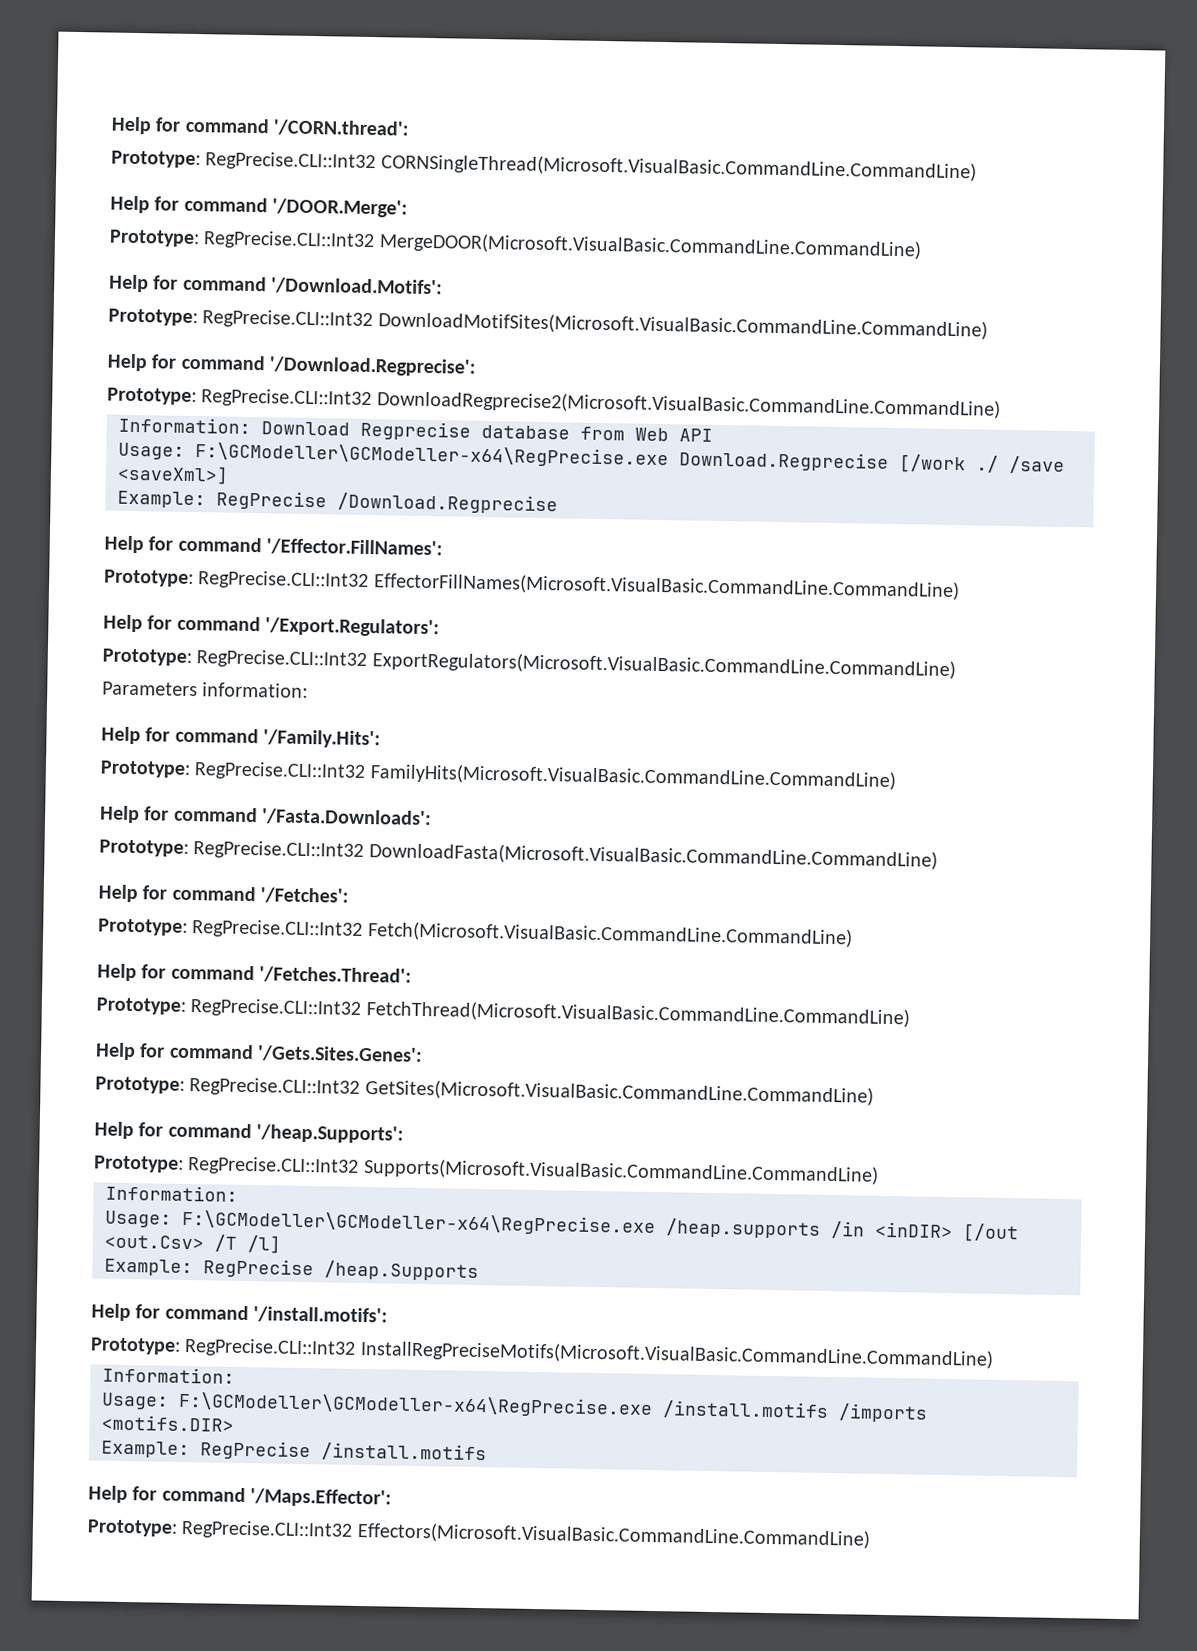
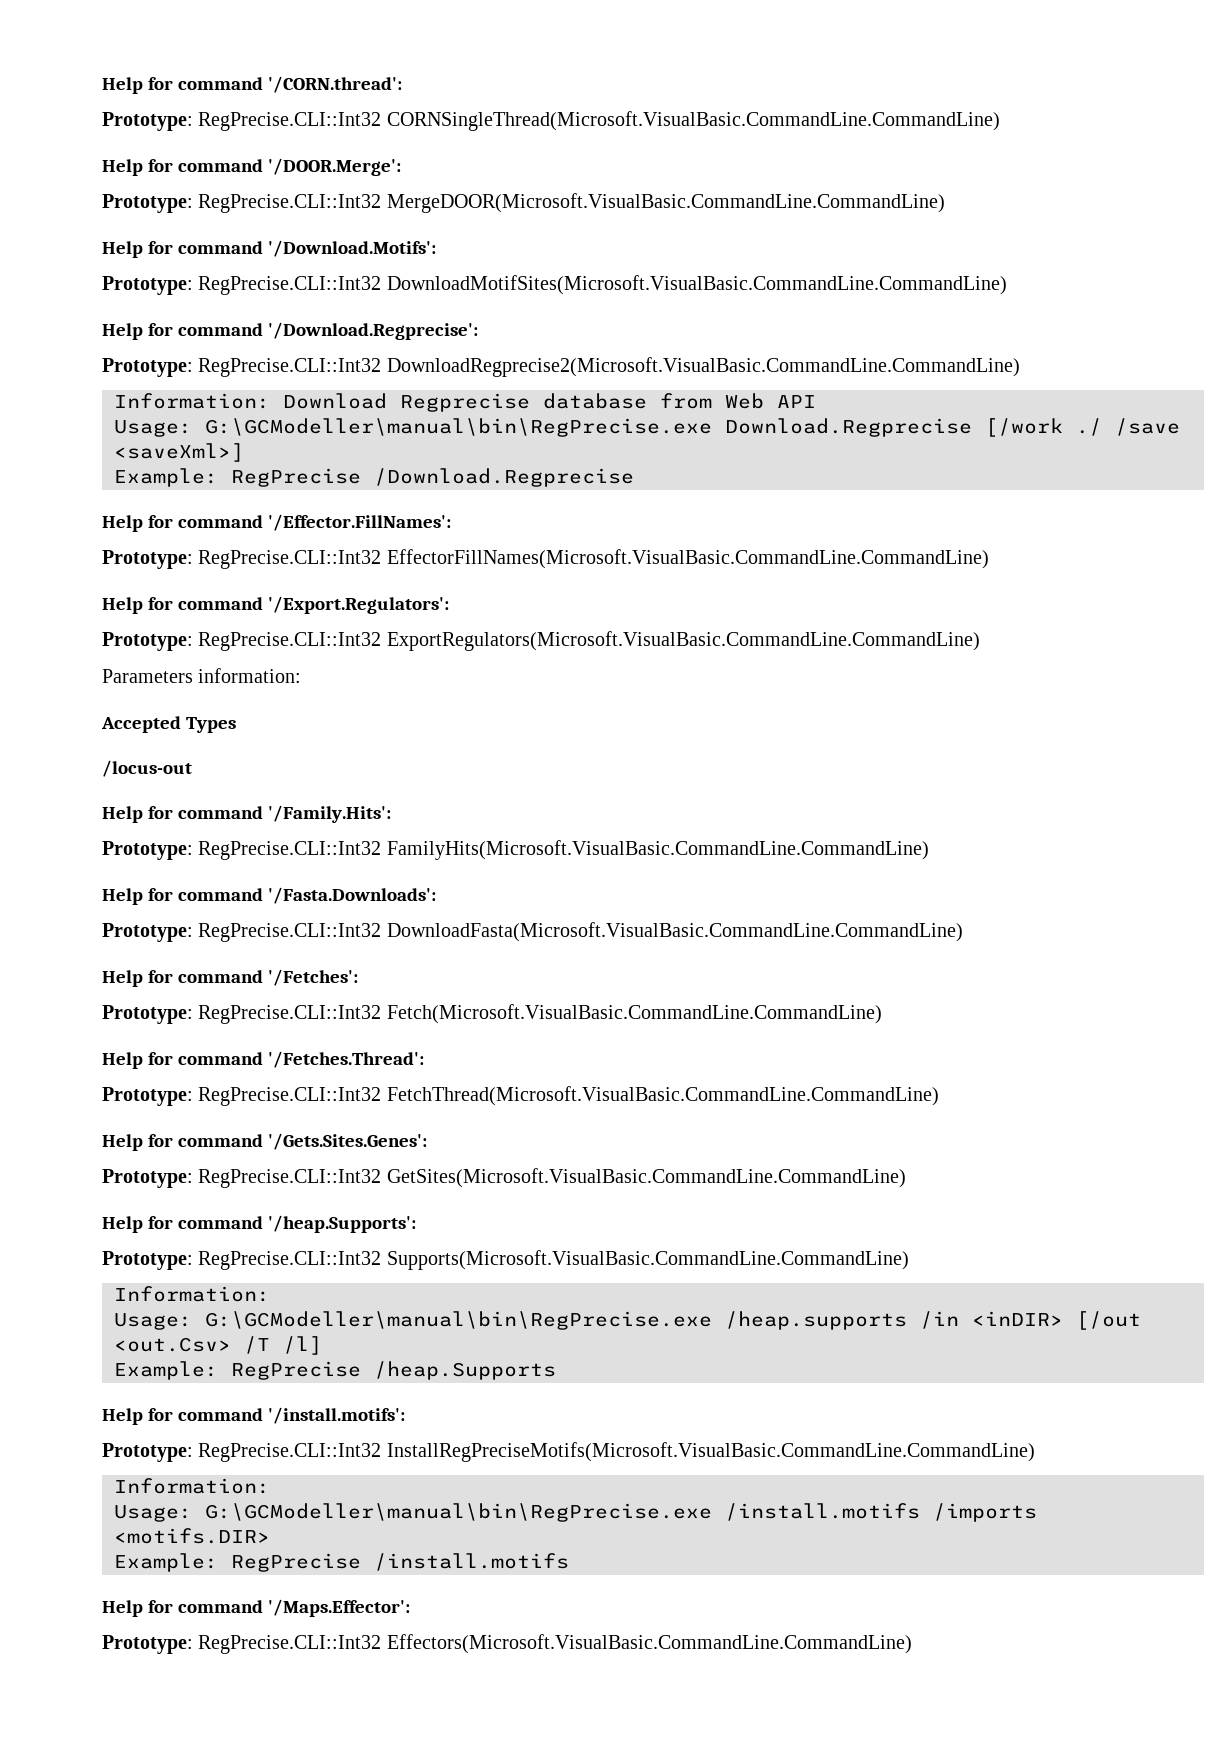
[195,442,669,469] F:\GCModeller\GCModeller-x64\RegPrecise.exe -> [205,418,712,437] G:\GCModeller\manual\bin\RegPrecise.exe
(309, 690) none -> [101,716,237,733] [102,760,192,777] // Accepted Types // /locus-out
[182,1209,656,1237] F:\GCModeller\GCModeller-x64\RegPrecise.exe -> [205,1311,712,1330] G:\GCModeller\manual\bin\RegPrecise.exe
[178,1391,653,1418] F:\GCModeller\GCModeller-x64\RegPrecise.exe -> [205,1503,712,1522] G:\GCModeller\manual\bin\RegPrecise.exe

